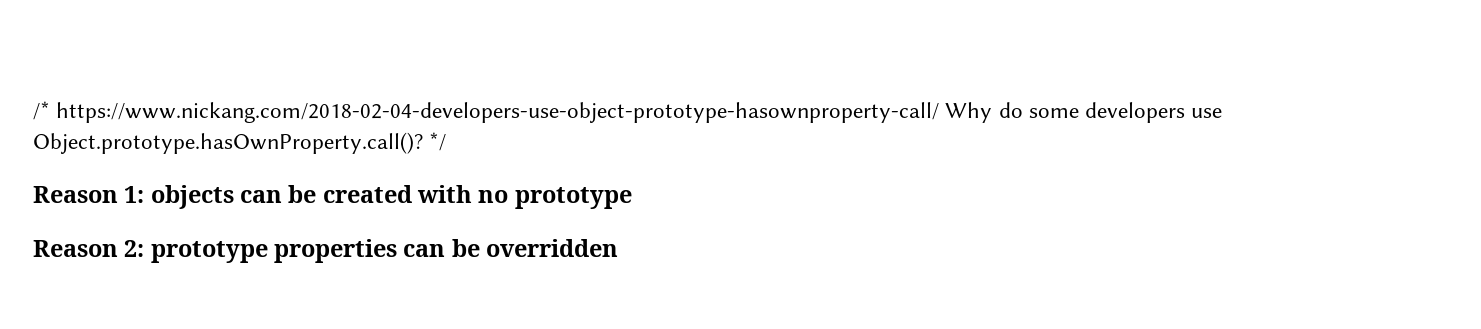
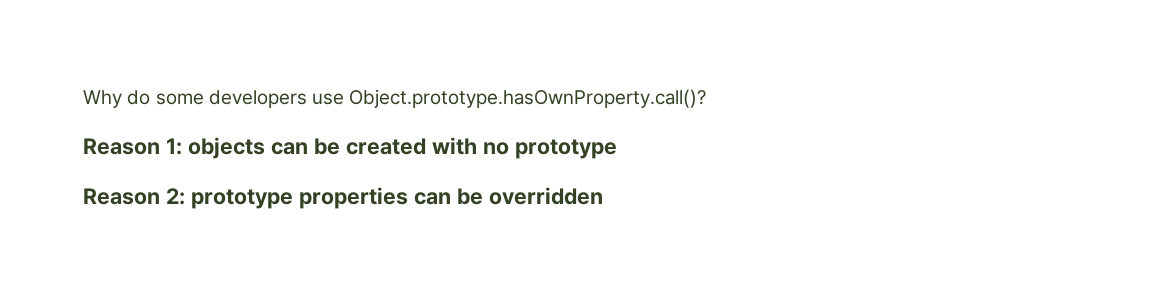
[33,101,940,123] /* https://www.nickang.com/2018-02-04-developers-use-object-prototype-hasownproperty-call/ -> (83, 99) none
[429,132,447,151] */ -> (707, 98) none

